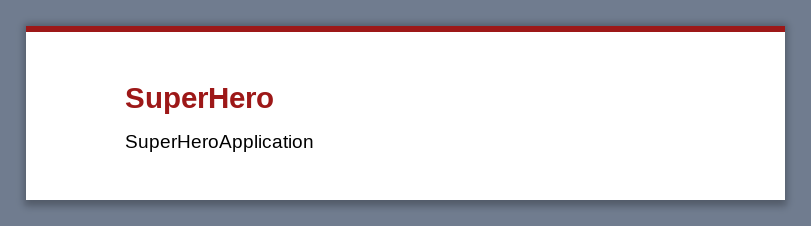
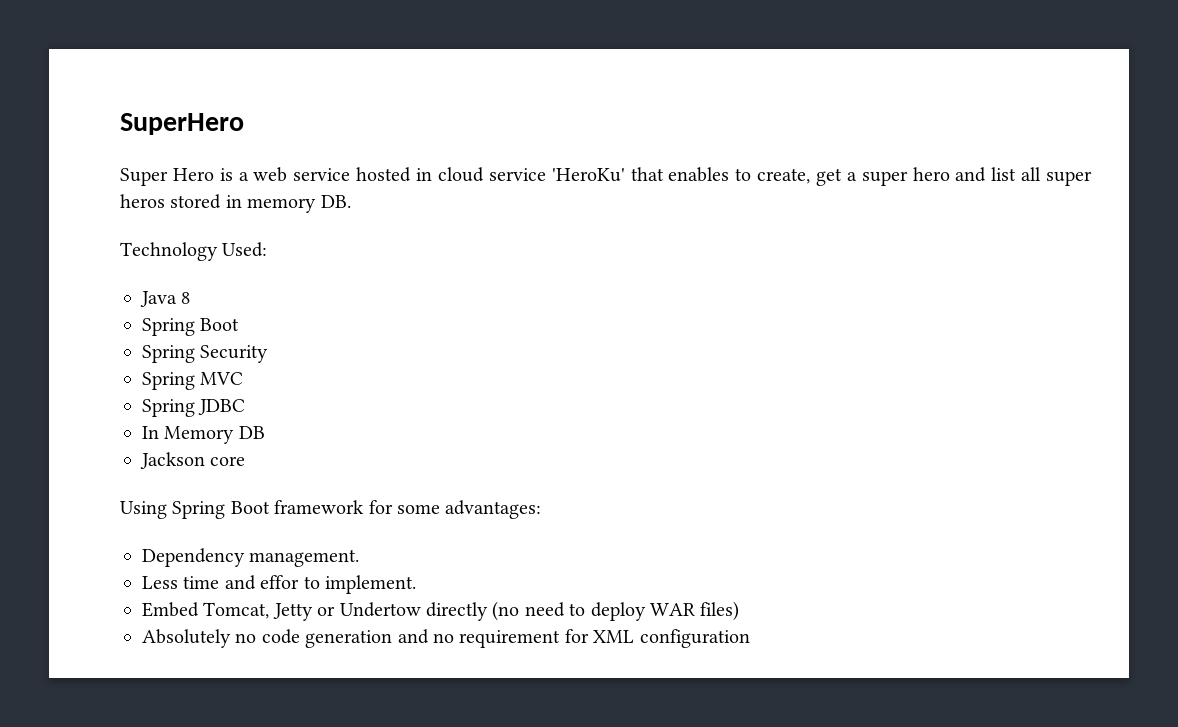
[125,135,314,152] SuperHeroApplication -> [120,167,1093,186] [120,194,351,213] [120,242,268,261] [140,291,191,307] [142,318,240,336] [142,345,269,363] [142,372,244,390] [142,399,246,417] [142,426,265,444] [140,452,246,469] [120,500,542,519] [142,548,360,567] [142,575,416,594] [142,601,740,621] [142,629,750,648] Super Hero is a web service hosted in cloud service 'HeroKu' that enables to create, get a super hero and list all super heros stored in memory DB. // Technology Used: // Java 8 // Spring Boot // Spring Security // Spring MVC // Spring JDBC // In Memory DB // Jackson core // Using Spring Boot framework for some advantages: // Dependency management. // Less time and effor to implement. // Embed Tomcat, Jetty or Undertow directly (no need to deploy WAR files) // Absolutely no code generation and no requirement for XML configuration

